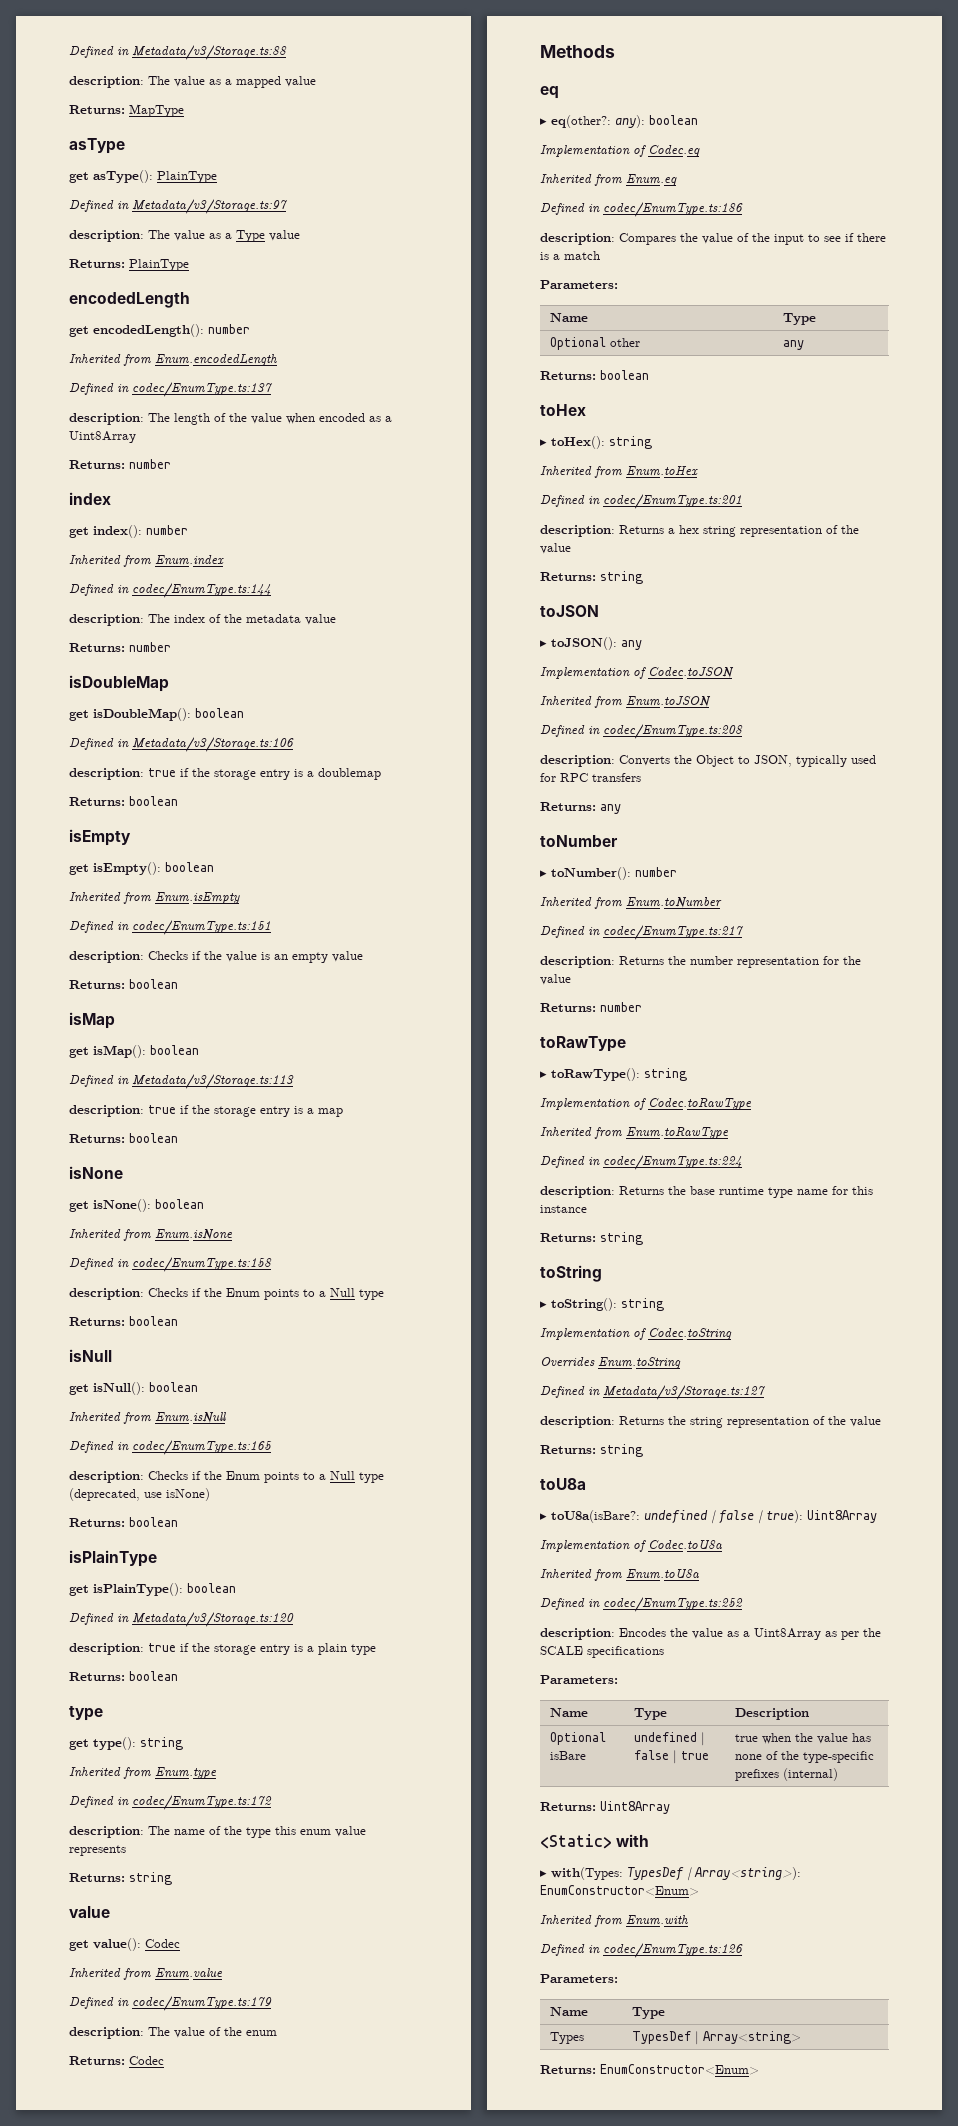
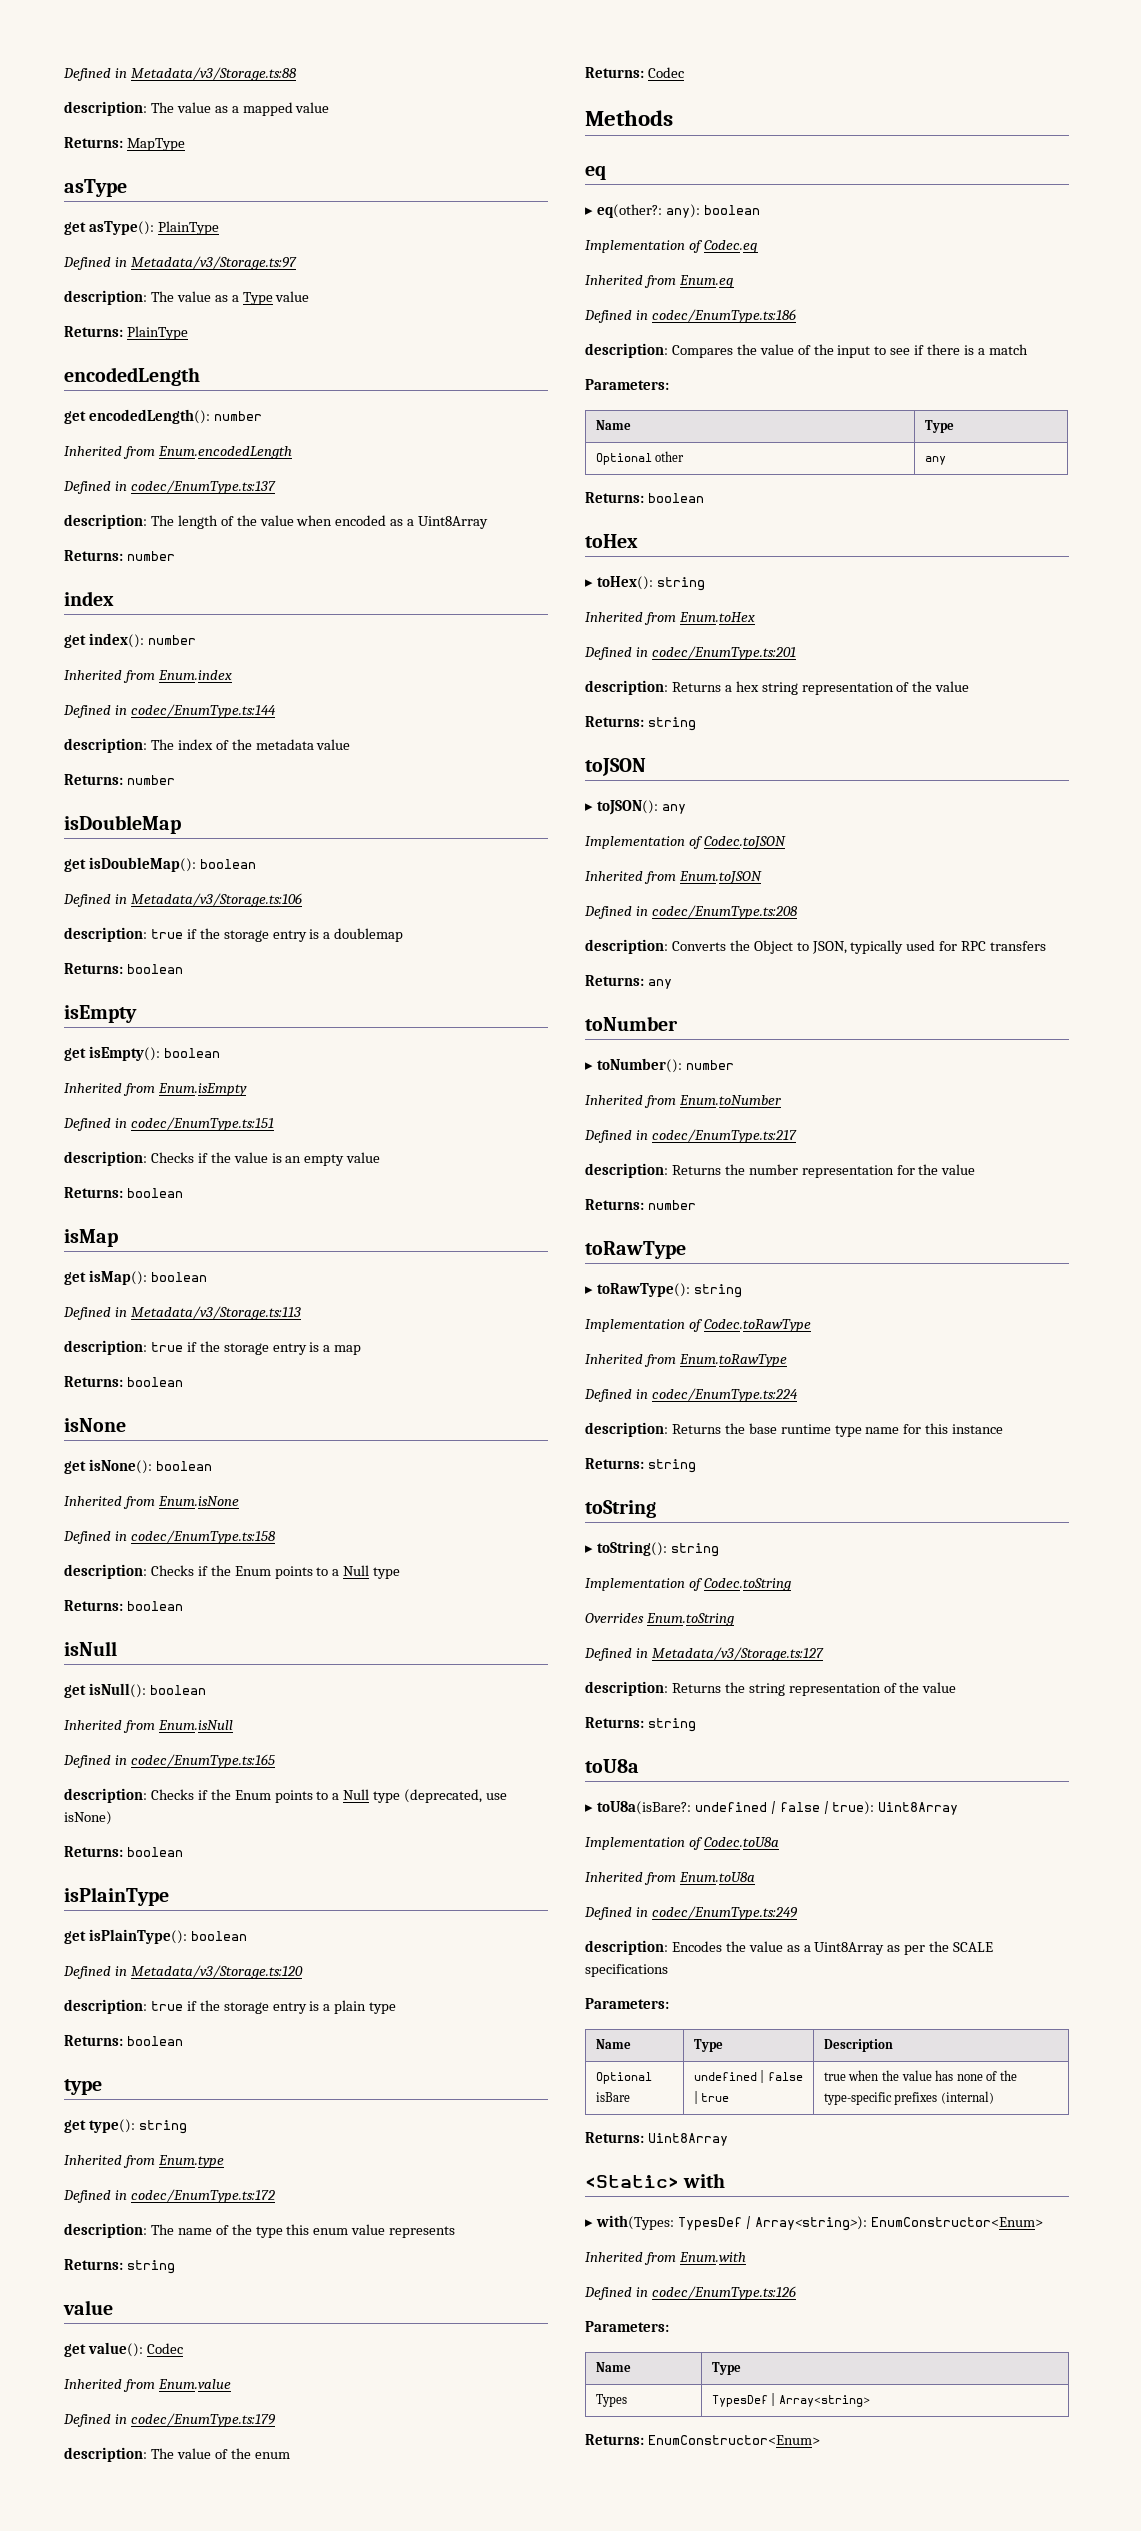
[603,1597,743,1612] codec/EnumType.ts:252 -> [651,1906,798,1920] codec/EnumType.ts:249

